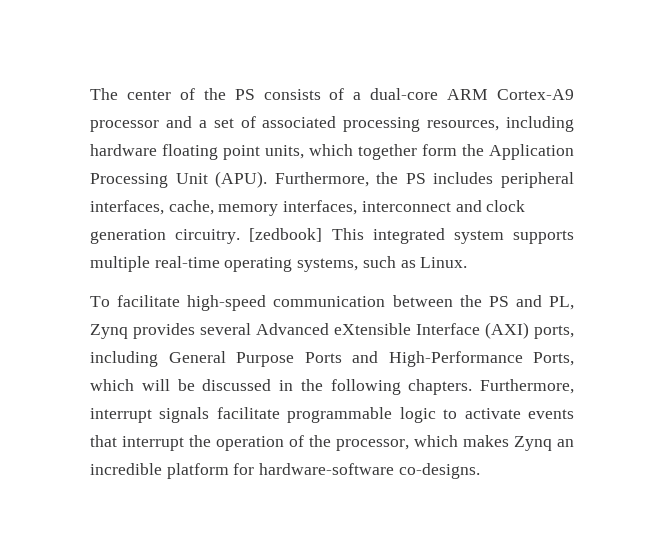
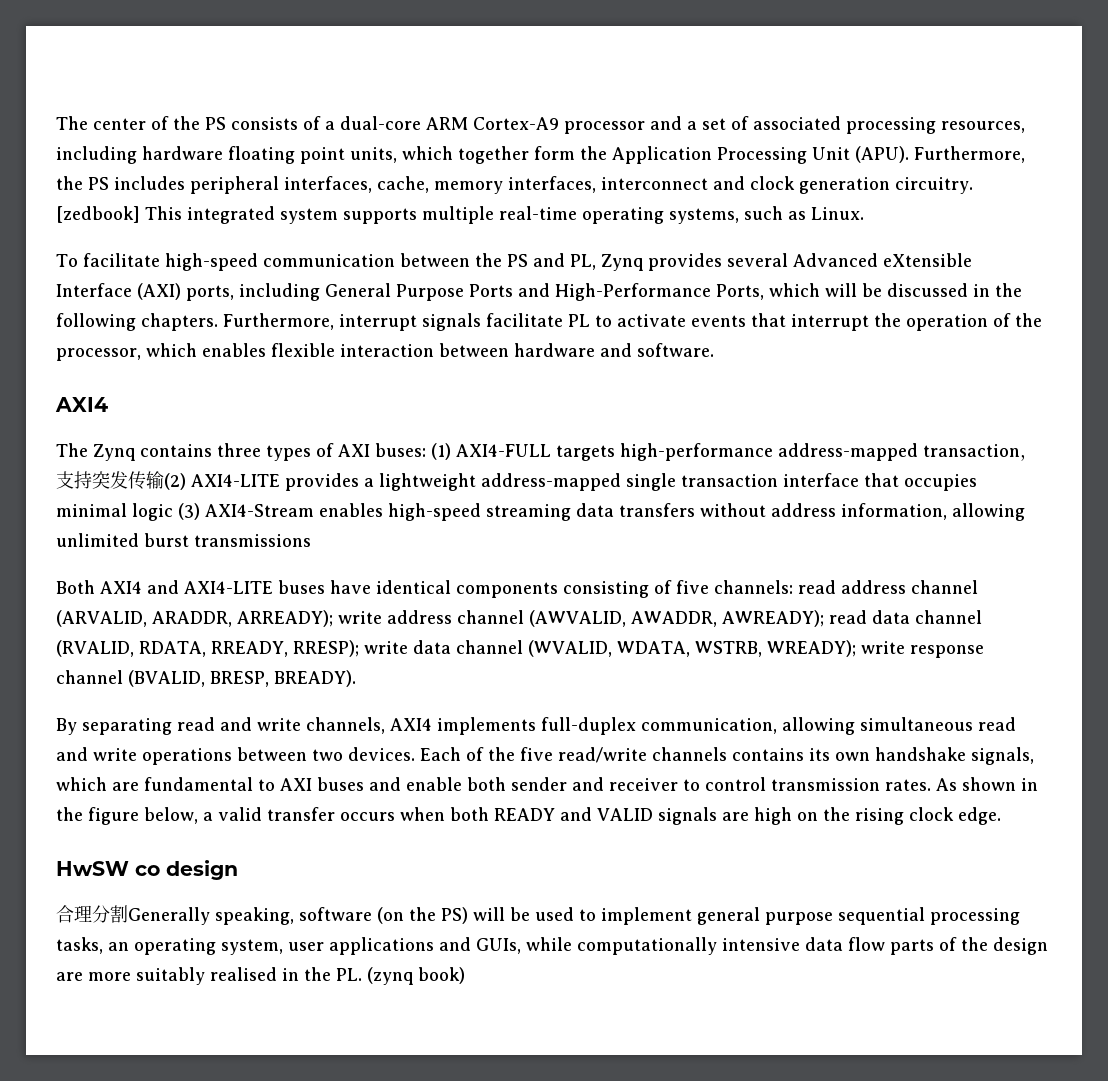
[287,407,436,423] programmable logic -> [568,314,590,327] PL
[463,435,574,451] [90,463,480,479] makes Zynq an incredible platform for hardware-software co-designs. -> [202,343,714,357] [55,397,108,412] [56,443,1038,461] [56,471,977,491] [56,503,1025,521] [56,533,311,547] [56,580,978,598] [56,610,982,627] [56,640,984,658] [56,670,356,687] [56,717,1016,735] [56,747,1034,765] [56,777,1038,791] [56,807,1001,825] [56,860,238,880] [56,905,1020,925] [56,937,1048,955] [56,967,465,985] enables flexible interaction between hardware and software. // AXI4 // The Zynq contains three types of AXI buses: (1) AXI4-FULL targets high-performance address-mapped transaction，支持突发传输(2) AXI4-LITE provides a lightweight address-mapped single transaction interface that occupies minimal logic (3) AXI4-Stream enables high-speed streaming data transfers without address information, allowing unlimited burst transmissions // Both AXI4 and AXI4-LITE buses have identical components consisting of five channels: read address channel (ARVALID, ARADDR, ARREADY); write address channel (AWVALID, AWADDR, AWREADY); read data channel (RVALID, RDATA, RREADY, RRESP); write data channel (WVALID, WDATA, WSTRB, WREADY); write response channel (BVALID, BRESP, BREADY). // By separating read and write channels, AXI4 implements full-duplex communication, allowing simultaneous read and write operations between two devices. Each of the five read/write channels contains its own handshake signals, which are fundamental to AXI buses and enable both sender and receiver to control transmission rates. As shown in the figure below, a valid transfer occurs when both READY and VALID signals are high on the rising clock edge. // HwSW co design // 合理分割Generally speaking, software (on the PS) will be used to implement general purpose sequential processing tasks, an operating system, user applications and GUIs, while computationally intensive data flow parts of the design are more suitably realised in the PL. (zynq book)

